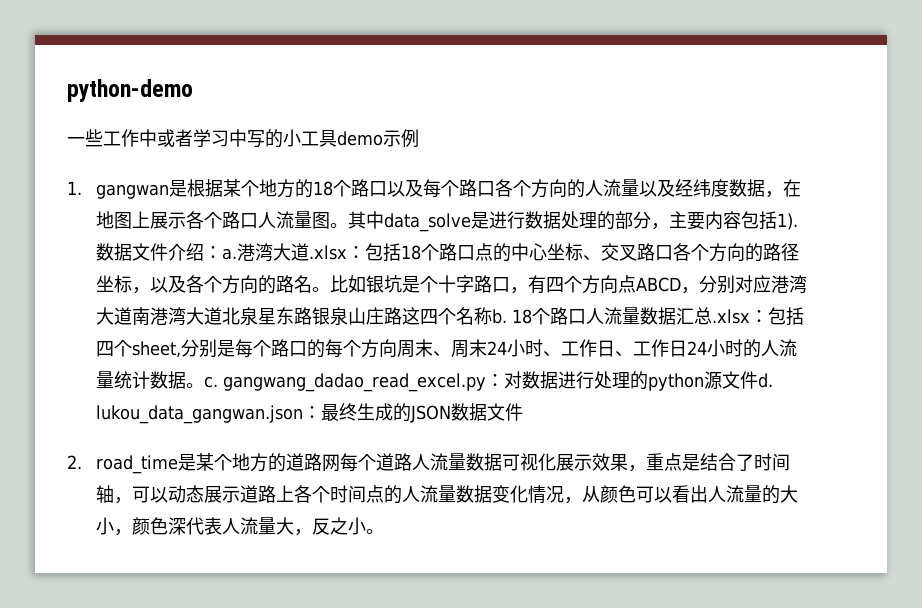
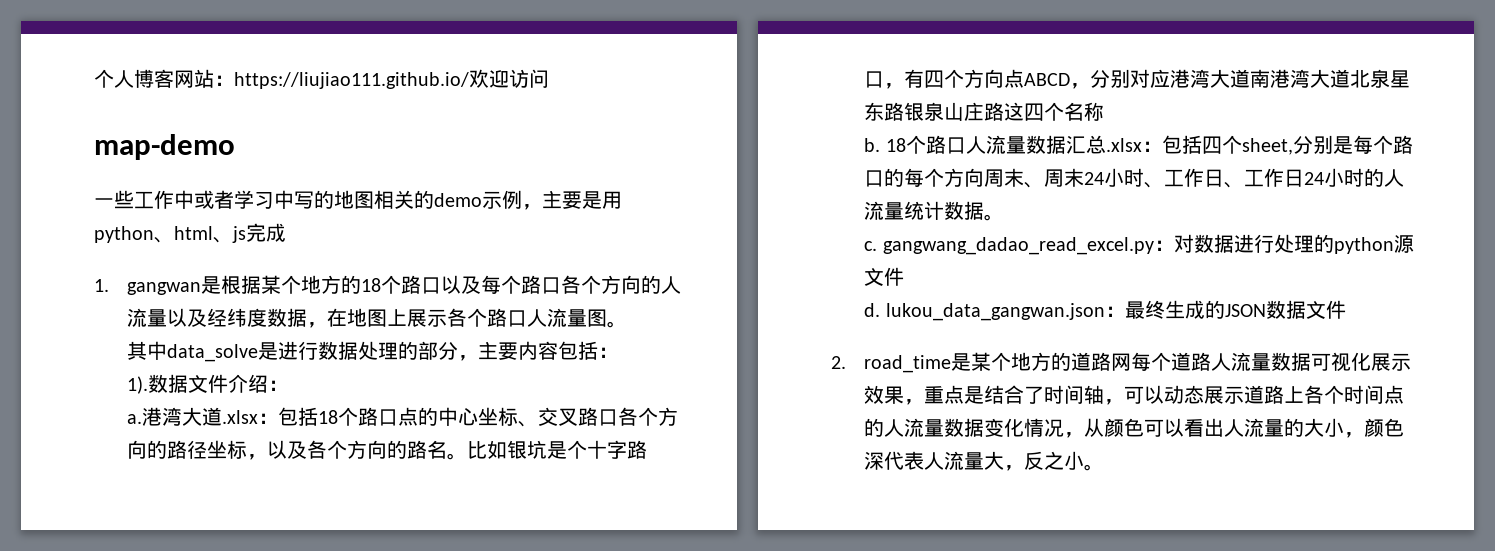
[67,79,193,102] python-demo -> [94,69,549,89] [94,134,235,160] 个人博客网站：https://liujiao111.github.io/欢迎访问 // map-demo
[283,129,337,147] 小工具 -> [334,190,434,209] 地图相关的
(419, 138) none -> [522,190,622,210] [94,223,286,243] ，主要是用python、html、js完成
(349, 225) none -> (628, 324) //
(778, 220) none -> [598,347,619,358] ： //
(223, 252) none -> (289, 385) //
(493, 316) none -> (1105, 111) //
(205, 385) none -> (1005, 217) //
(759, 380) none -> (905, 276) //

